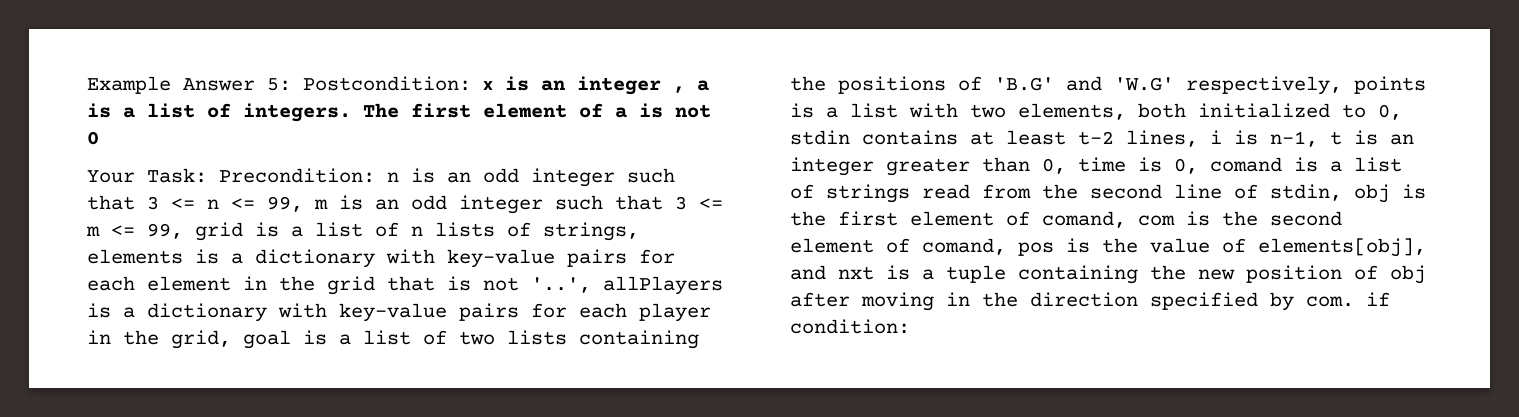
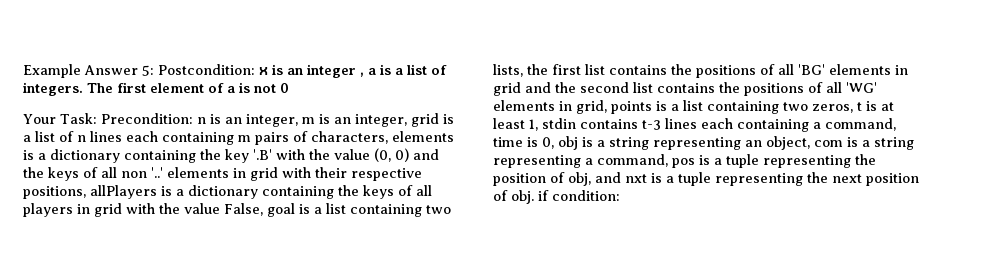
[483,168,675,187] [87,195,723,214] [86,223,183,239] odd integer such that 3 <= n <= 99, m is an odd integer such that 3 <= m <= 99, -> [245,114,407,127] integer, m is an integer,
[435,222,639,241] [87,249,675,268] [87,276,723,295] [87,303,711,322] [87,330,699,349] [790,76,1426,95] [790,103,1402,120] [790,130,1414,147] [790,157,1066,176] lists of strings, elements is a dictionary with key-value pairs for each element in the grid that is not '..', allPlayers is a dictionary with key-value pairs for each player in the grid, goal is a list of two lists containing the positions of 'B.G' and 'W.G' respectively, points is a list with two elements, both initialized to 0, stdin contains at least t-2 lines, i is n-1, t is an integer greater than 0, -> [90,131,454,145] [23,148,439,163] [23,167,422,181] [23,185,432,199] [23,203,451,217] [493,64,908,78] [493,82,877,96] [493,100,894,114] [493,118,896,132] lines each containing m pairs of characters, elements is a dictionary containing the key '.B' with the value (0, 0) and the keys of all non '..' elements in grid with their respective positions, allPlayers is a dictionary containing the keys of all players in grid with the value False, goal is a list containing two lists, the first list contains the positions of all 'BG' elements in grid and the second list contains the positions of all 'WG' elements in grid, points is a list containing two zeros, t is at least 1, stdin contains t-3 lines each containing a command,
[1210,157,1402,172] [790,184,1426,203] [790,211,1342,228] [790,238,1426,257] comand is a list of strings read from the second line of stdin, obj is the first element of comand, com is the second element of comand, pos is the value of elements[obj], -> [558,136,914,150] [493,154,876,168] [493,172,591,186] obj is a string representing an object, com is a string representing a command, pos is a tuple representing the position of obj,
[1018,265,1426,284] [790,292,1354,311] containing the new position of obj after moving in the direction specified by com. -> [715,172,919,186] [493,190,534,204] representing the next position of obj.

